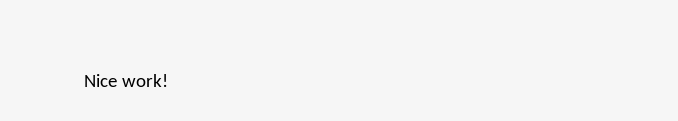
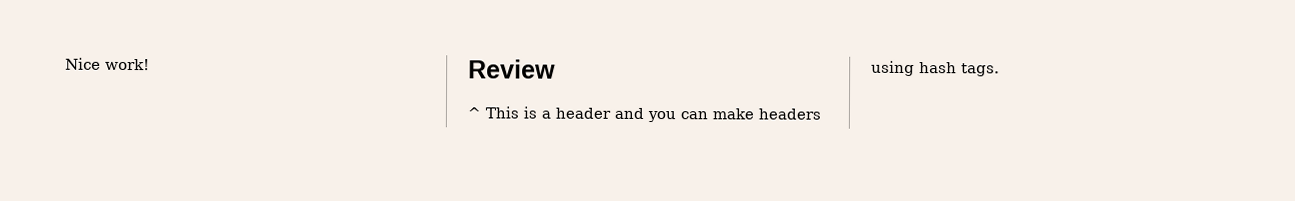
(168, 80) none -> [468,59,556,79] [467,106,821,123] [871,60,1000,77] // Review // ^ This is a header and you can make headers using hash tags.

